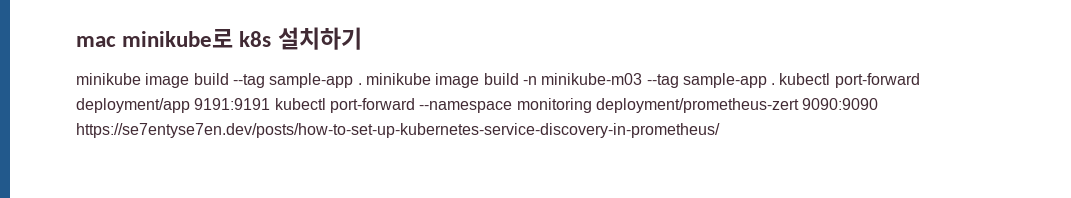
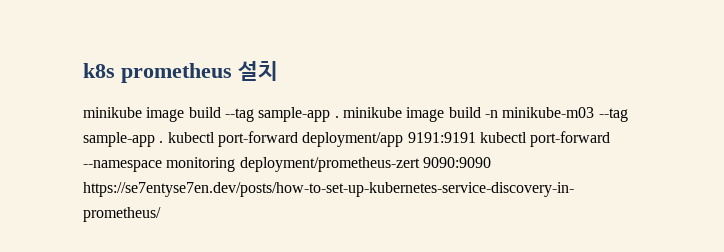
[76,27,362,50] mac minikube로 k8s 설치하기 -> [83,61,278,83] k8s prometheus 설치

